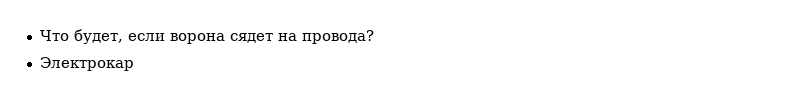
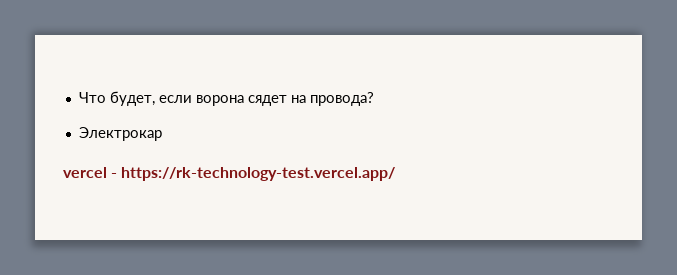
(134, 64) none -> [63,167,396,181] // vercel - https://rk-technology-test.vercel.app/

